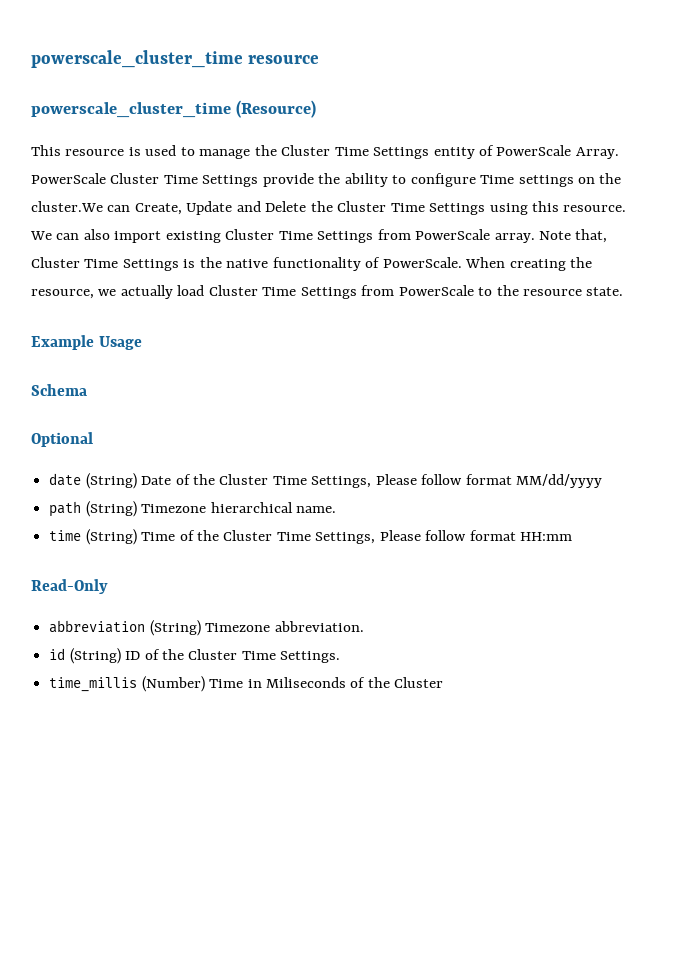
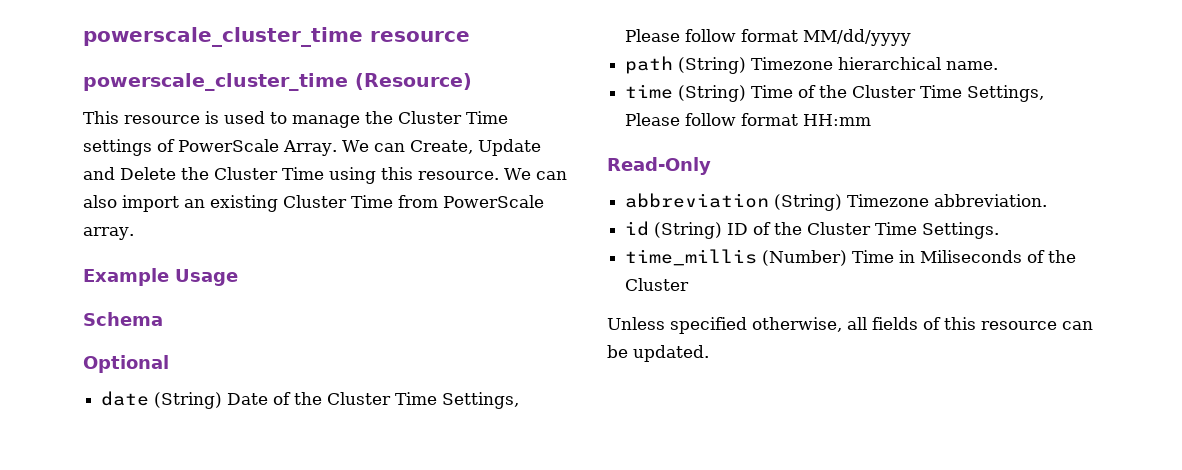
[373,147,475,159] Settings entity -> [83,139,152,156] settings
[31,173,622,187] [31,201,103,212] PowerScale Cluster Time Settings provide the ability to configure Time settings on the cluster.We -> [341,140,369,152] We
[429,203,486,215] Settings -> (324, 173) none
(162, 237) none -> [184,199,205,208] an
[317,231,374,243] Settings -> (393, 201) none
[539,229,608,243] [31,257,593,271] [31,285,624,299] Note that, Cluster Time Settings is the native functionality of PowerScale. When creating the resource, we actually load Cluster Time Settings from PowerScale to the resource state. -> (134, 233) none
(444, 682) none -> [607,317,1093,334] [607,345,709,362] // Unless specified otherwise, all fields of this resource can be updated.

